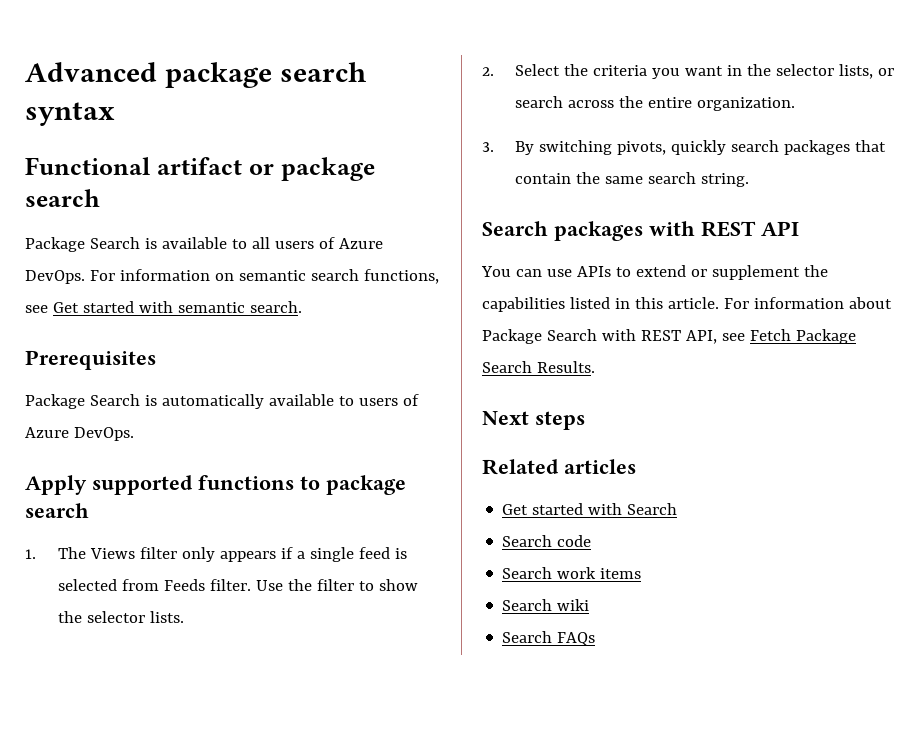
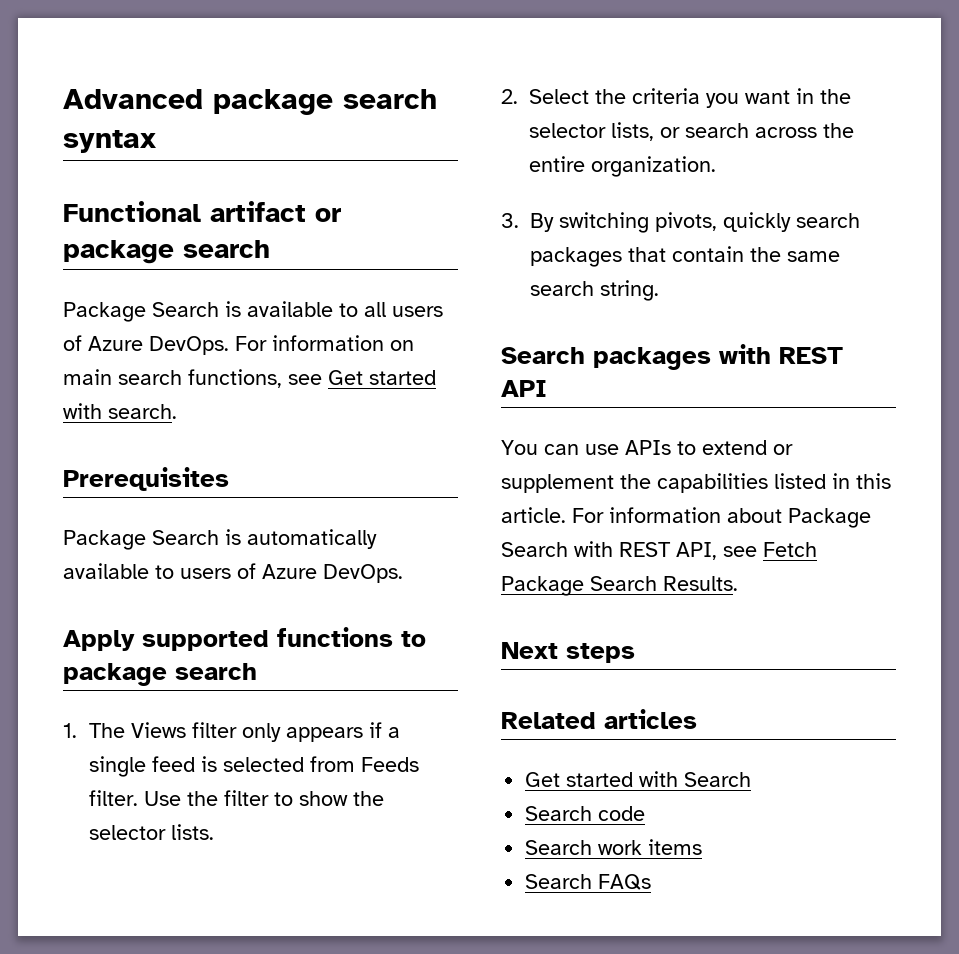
[238,270,306,281] semantic -> [63,369,112,385] main
[177,302,245,313] semantic -> (102, 411) none
[502,599,590,611] // Search wiki -> (703, 847) none

